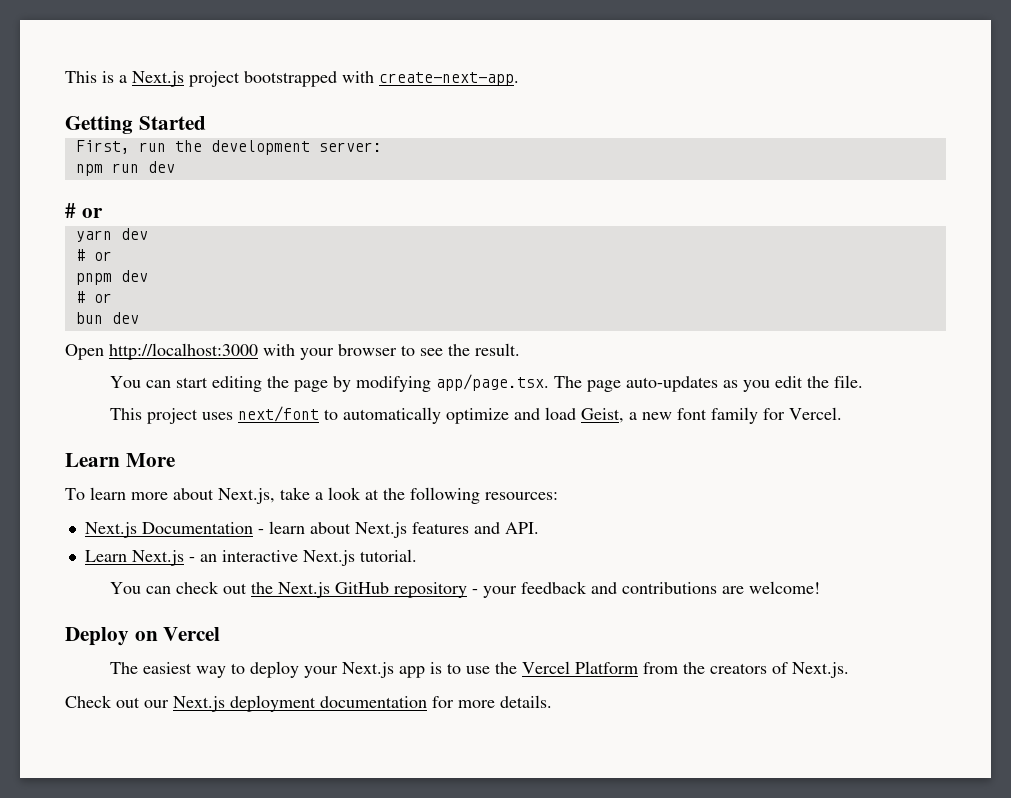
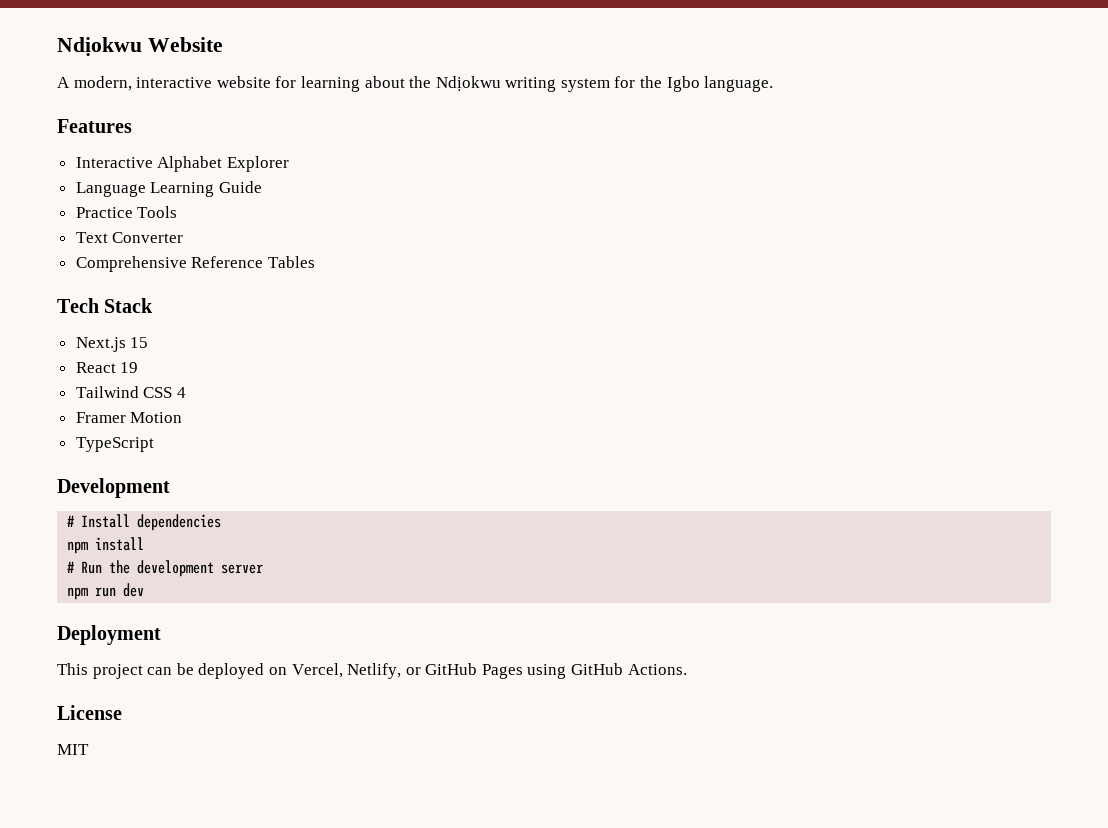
[65,71,519,87] [65,116,206,134] [75,140,166,154] This is a Next.js project bootstrapped with create-next-app. // Getting Started // First, run -> [57,37,223,56] [57,76,774,92] [57,119,132,133] [75,156,289,172] [75,181,262,197] [75,206,178,218] [75,232,184,243] [75,256,315,272] [57,298,154,313] [75,337,149,352] [75,362,139,373] [75,386,186,398] [75,412,183,423] [75,437,154,452] [57,478,170,498] [67,514,222,531] [67,537,145,554] [67,561,103,574] Ndịokwu Website // A modern, interactive website for learning about the Ndịokwu writing system for the Igbo language. // Features // Interactive Alphabet Explorer // Language Learning Guide // Practice Tools // Text Converter // Comprehensive Reference Tables // Tech Stack // Next.js 15 // React 19 // Tailwind CSS 4 // Framer Motion // TypeScript // Development // # Install dependencies // npm install // # Run
[318,142,382,152] server: -> [221,564,264,574] server
[65,203,103,218] [75,228,148,242] [75,249,112,261] [75,270,148,285] [75,291,112,303] [75,312,139,324] [65,343,520,360] [109,374,863,392] [109,406,842,424] [65,453,175,467] [65,487,558,504] [84,521,539,538] [84,549,417,566] [109,581,820,598] [65,627,221,646] [109,661,849,678] [65,695,552,712] # or // yarn dev // # or // pnpm dev // # or // bun dev // Open http://localhost:3000 with your browser to see the result. // You can start editing the page by modifying app/page.tsx. The page auto-updates as you edit the file. // This project uses next/font to automatically optimize and load Geist, a new font family for Vercel. // Learn More // To learn more about Next.js, take a look at the following resources: // Next.js Documentation - learn about Next.js features and API. // Learn Next.js - an interactive Next.js tutorial. // You can check out the Next.js GitHub repository - your feedback and contributions are welcome! // Deploy on Vercel // The easiest way to deploy your Next.js app is to use the Vercel Platform from the creators of Next.js. // Check out our Next.js deployment documentation for more details. -> [57,625,161,645] [57,663,687,679] [57,705,122,720] [57,744,89,755] Deployment // This project can be deployed on Vercel, Netlify, or GitHub Pages using GitHub Actions. // License // MIT

